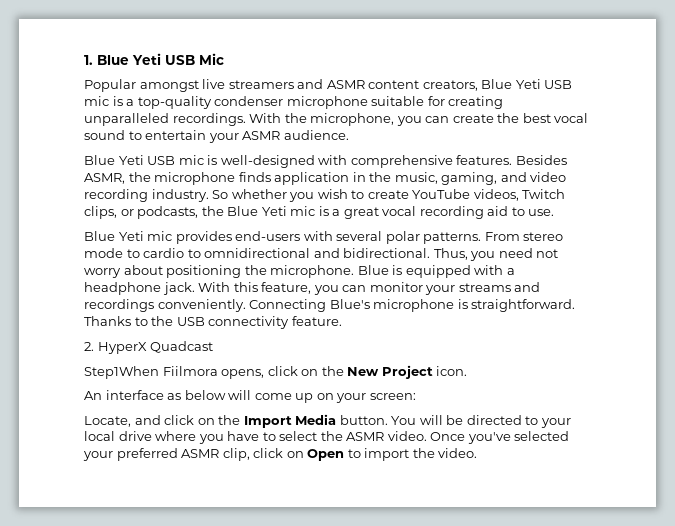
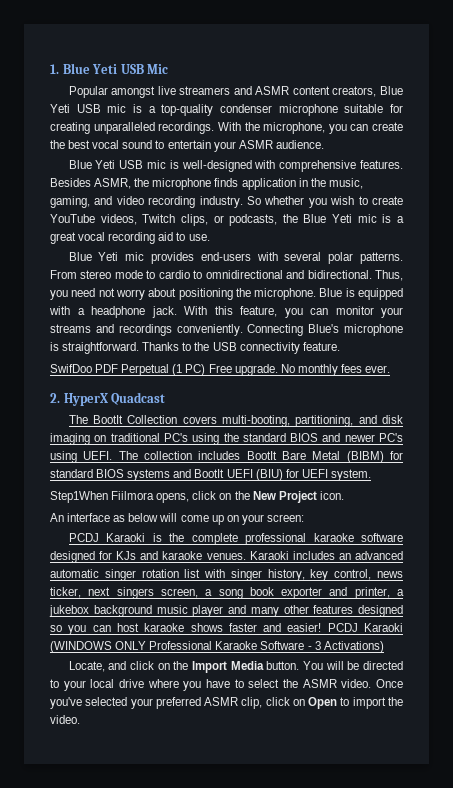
[84,341,214,354] 2. HyperX Quadcast -> [50,364,391,376] [50,392,166,406] [68,415,403,427] [50,433,404,445] [50,451,403,463] [50,469,371,481] SwifDoo PDF Perpetual (1 PC) Free upgrade. No monthly fees ever. // 2. HyperX Quadcast // The BootIt Collection covers multi-booting, partitioning, and disk imaging on traditional PC's using the standard BIOS and newer PC's using UEFI. The collection includes BootIt Bare Metal (BIBM) for standard BIOS systems and BootIt UEFI (BIU) for UEFI system.
(416, 396) none -> [68,533,403,545] [50,551,403,563] [50,569,403,581] [50,587,405,599] [49,605,403,617] [50,623,404,635] [50,641,384,653] // PCDJ Karaoki is the complete professional karaoke software designed for KJs and karaoke venues. Karaoki includes an advanced automatic singer rotation list with singer history, key control, news ticker, next singers screen, a song book exporter and printer, a jukebox background music player and many other features designed so you can host karaoke shows faster and easier! PCDJ Karaoki (WINDOWS ONLY Professional Karaoke Software - 3 Activations)

